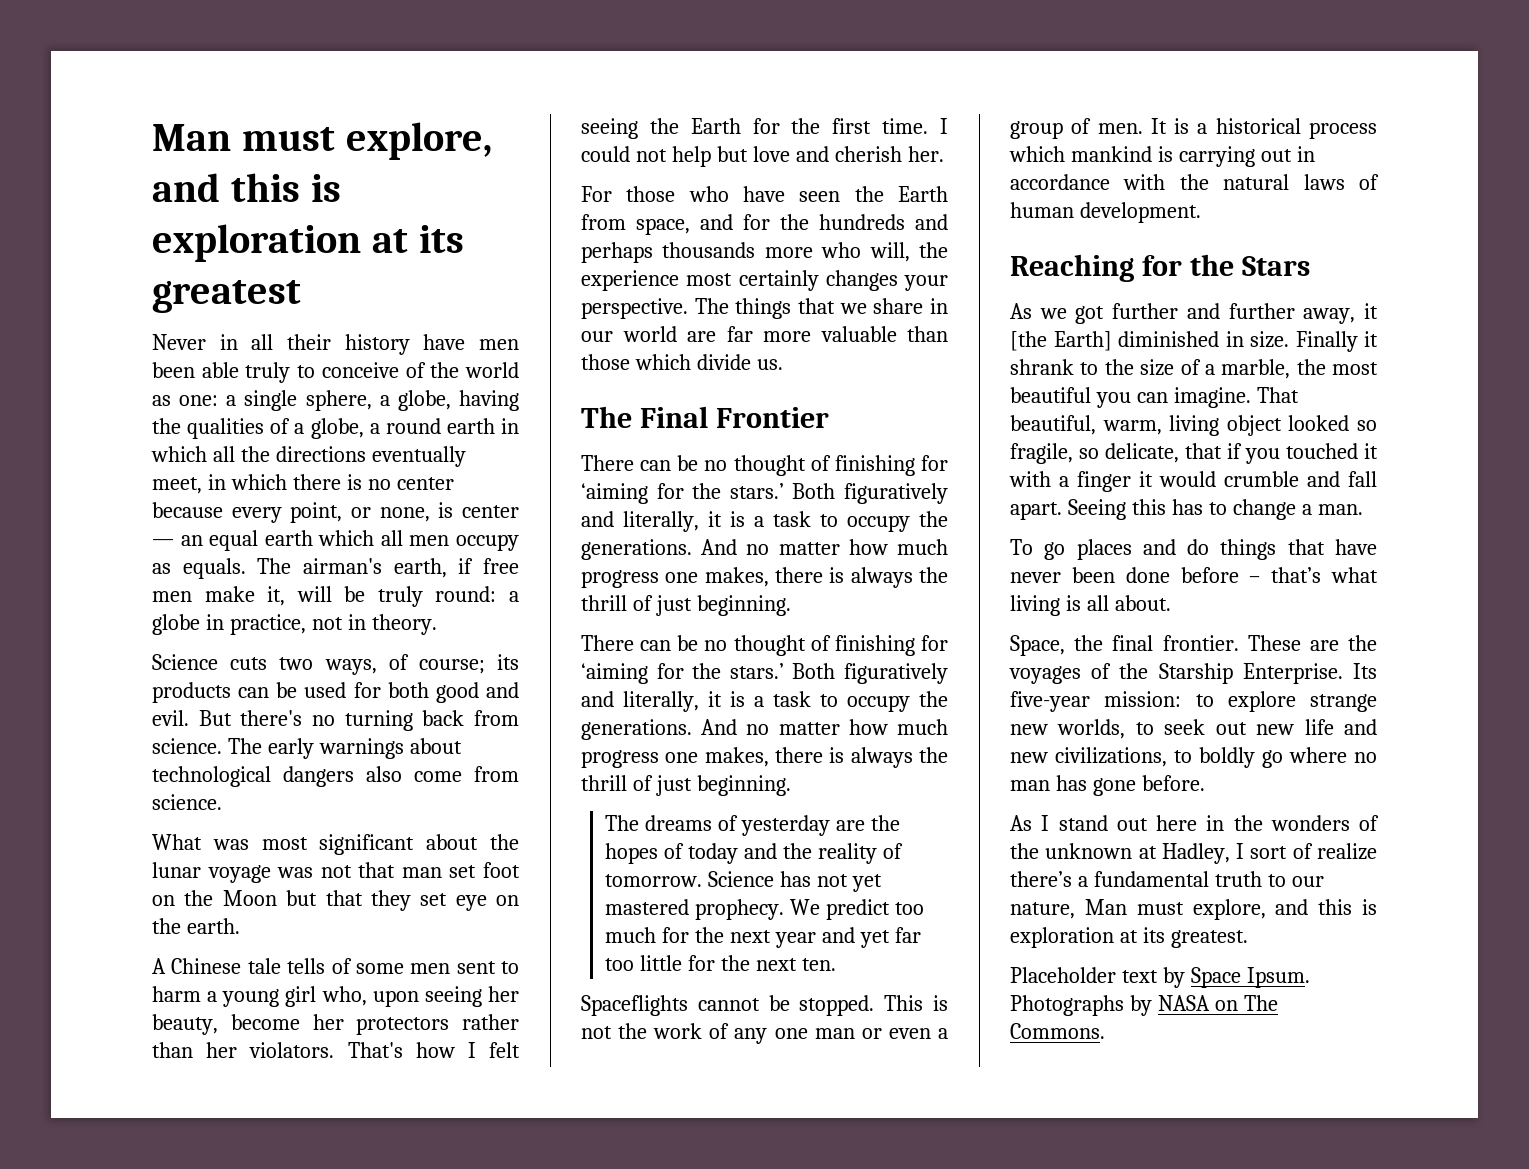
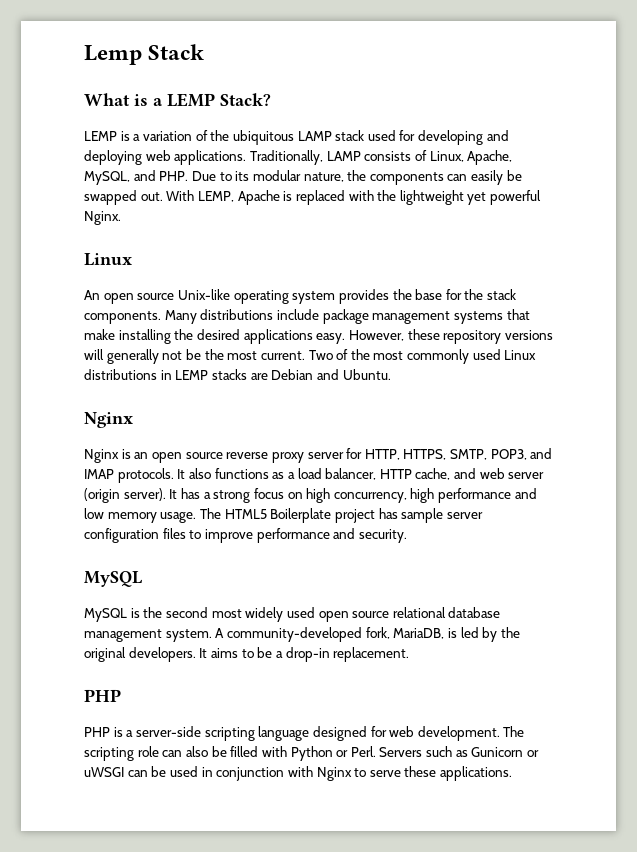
[152,122,492,160] [152,173,341,202] [152,224,464,262] [152,280,301,313] [152,334,519,355] [152,362,519,383] [152,390,519,411] [152,418,519,439] [151,446,466,467] [152,474,454,494] [152,502,519,523] [152,530,519,551] [152,558,519,579] [152,586,519,607] [152,614,437,635] [152,654,519,675] [152,682,519,703] [152,710,519,731] [152,738,462,759] [152,766,519,787] [152,794,222,810] [152,834,519,855] [152,862,520,883] [152,890,519,911] [152,918,240,934] [152,958,519,974] [152,986,519,1007] [152,1014,519,1035] [152,1042,520,1058] [581,118,948,139] [581,146,944,167] [581,186,948,202] [581,214,948,235] [581,242,948,263] [581,270,948,291] [581,298,948,319] [581,326,948,342] [581,354,783,370] [581,406,829,428] [581,455,948,476] [581,483,948,504] [581,511,948,532] [581,539,948,560] [581,567,948,588] [581,595,791,616] [581,635,948,656] [581,663,948,684] [581,691,948,712] [581,719,948,740] [581,747,948,768] [581,775,791,796] [605,815,900,836] [605,843,903,864] [605,871,883,892] [605,899,925,920] [605,927,921,948] [605,955,836,971] [581,995,948,1016] [581,1023,948,1044] [1010,118,1377,139] [1009,146,1315,167] [1010,174,1379,190] [1010,202,1201,223] [1010,254,1310,282] [1010,303,1378,324] [1010,331,1378,352] [1010,359,1378,379] [1010,387,1299,408] [1010,415,1377,436] [1010,443,1378,464] [1009,471,1377,492] [1010,499,1363,520] [1010,539,1377,560] [1010,567,1378,583] [1010,595,1171,616] [1010,635,1377,656] [1009,663,1377,684] [1010,691,1377,712] [1010,719,1377,739] [1010,747,1377,768] [1010,775,1205,796] [1010,815,1379,831] [1010,843,1377,864] [1010,871,1324,887] [1010,899,1377,920] [1010,927,1248,948] [1010,967,1310,988] [1010,995,1278,1016] [1010,1023,1105,1039] Man must explore, and this is exploration at its greatest // Never in all their history have men been able truly to conceive of the world as one: a single sphere, a globe, having the qualities of a globe, a round earth in which all the directions eventually meet, in which there is no center because every point, or none, is center — an equal earth which all men occupy as equals. The airman's earth, if free men make it, will be truly round: a globe in practice, not in theory. // Science cuts two ways, of course; its products can be used for both good and evil. But there's no turning back from science. The early warnings about technological dangers also come from science. // What was most significant about the lunar voyage was not that man set foot on the Moon but that they set eye on the earth. // A Chinese tale tells of some men sent to harm a young girl who, upon seeing her beauty, become her protectors rather than her violators. That's how I felt seeing the Earth for the first time. I could not help but love and cherish her. // For those who have seen the Earth from space, and for the hundreds and perhaps thousands more who will, the experience most certainly changes your perspective. The things that we share in our world are far more valuable than those which divide us. // The Final Frontier // There can be no thought of finishing for ‘aiming for the stars.’ Both figuratively and literally, it is a task to occupy the generations. And no matter how much progress one makes, there is always the thrill of just beginning. // There can be no thought of finishing for ‘aiming for the stars.’ Both figuratively and literally, it is a task to occupy the generations. And no matter how much progress one makes, there is always the thrill of just beginning. // The dreams of yesterday are the hopes of today and the reality of tomorrow. Science has not yet mastered prophecy. We predict too much for the next year and yet far too little for the next ten. // Spaceflights cannot be stopped. This is not the work of any one man or even a group of men. It is a historical process which mankind is carrying out in accordance with the natural laws of human development. // Reaching for the Stars // As we got further and further away, it [the Earth] diminished in size. Finally it shrank to the size of a marble, the most beautiful you can imagine. That beautiful, warm, living object looked so fragile, so delicate, that if you touched it with a finger it would crumble and fall apart. Seeing this has to change a man. // To go places and do things that have never been done before – that’s what living is all about. // Space, the final frontier. These are the voyages of the Starship Enterprise. Its five-year mission: to explore strange new worlds, to seek out new life and new civilizations, to boldly go where no man has gone before. // As I stand out here in the wonders of the unknown at Hadley, I sort of realize there’s a fundamental truth to our nature, Man must explore, and this is exploration at its greatest. // Placeholder text by Space Ipsum. Photographs by NASA on The Commons. -> [84,44,205,65] [84,93,271,107] [84,130,509,145] [84,150,513,165] [84,170,522,185] [84,190,542,205] [84,211,121,225] [84,253,132,266] [84,289,517,304] [84,309,530,324] [84,329,553,344] [84,349,537,364] [84,369,391,380] [84,412,133,428] [84,448,553,463] [84,468,545,483] [84,488,537,503] [84,508,483,523] [84,528,407,543] [84,571,142,587] [84,607,501,622] [84,627,520,642] [84,647,410,662] [84,689,121,702] [84,726,525,741] [84,746,540,761] [84,766,513,781] Lemp Stack // What is a LEMP Stack? // LEMP is a variation of the ubiquitous LAMP stack used for developing and deploying web applications. Traditionally, LAMP consists of Linux, Apache, MySQL, and PHP. Due to its modular nature, the components can easily be swapped out. With LEMP, Apache is replaced with the lightweight yet powerful Nginx. // Linux // An open source Unix-like operating system provides the base for the stack components. Many distributions include package management systems that make installing the desired applications easy. However, these repository versions will generally not be the most current. Two of the most commonly used Linux distributions in LEMP stacks are Debian and Ubuntu. // Nginx // Nginx is an open source reverse proxy server for HTTP, HTTPS, SMTP, POP3, and IMAP protocols. It also functions as a load balancer, HTTP cache, and web server (origin server). It has a strong focus on high concurrency, high performance and low memory usage. The HTML5 Boilerplate project has sample server configuration files to improve performance and security. // MySQL // MySQL is the second most widely used open source relational database management system. A community-developed fork, MariaDB, is led by the original developers. It aims to be a drop-in replacement. // PHP // PHP is a server-side scripting language designed for web development. The scripting role can also be filled with Python or Perl. Servers such as Gunicorn or uWSGI can be used in conjunction with Nginx to serve these applications.

